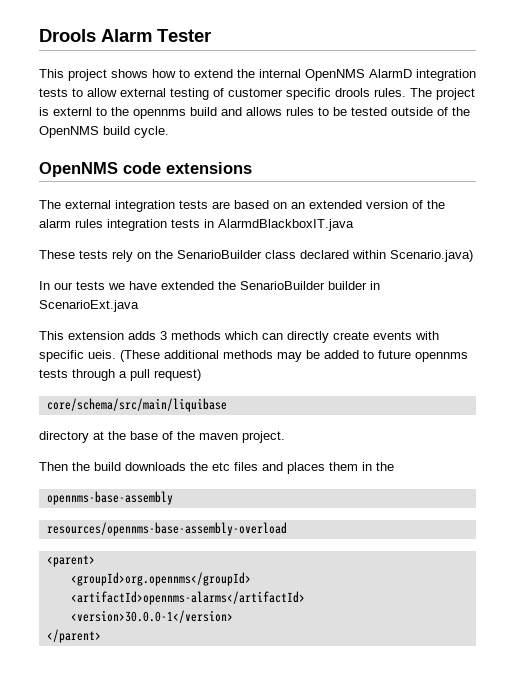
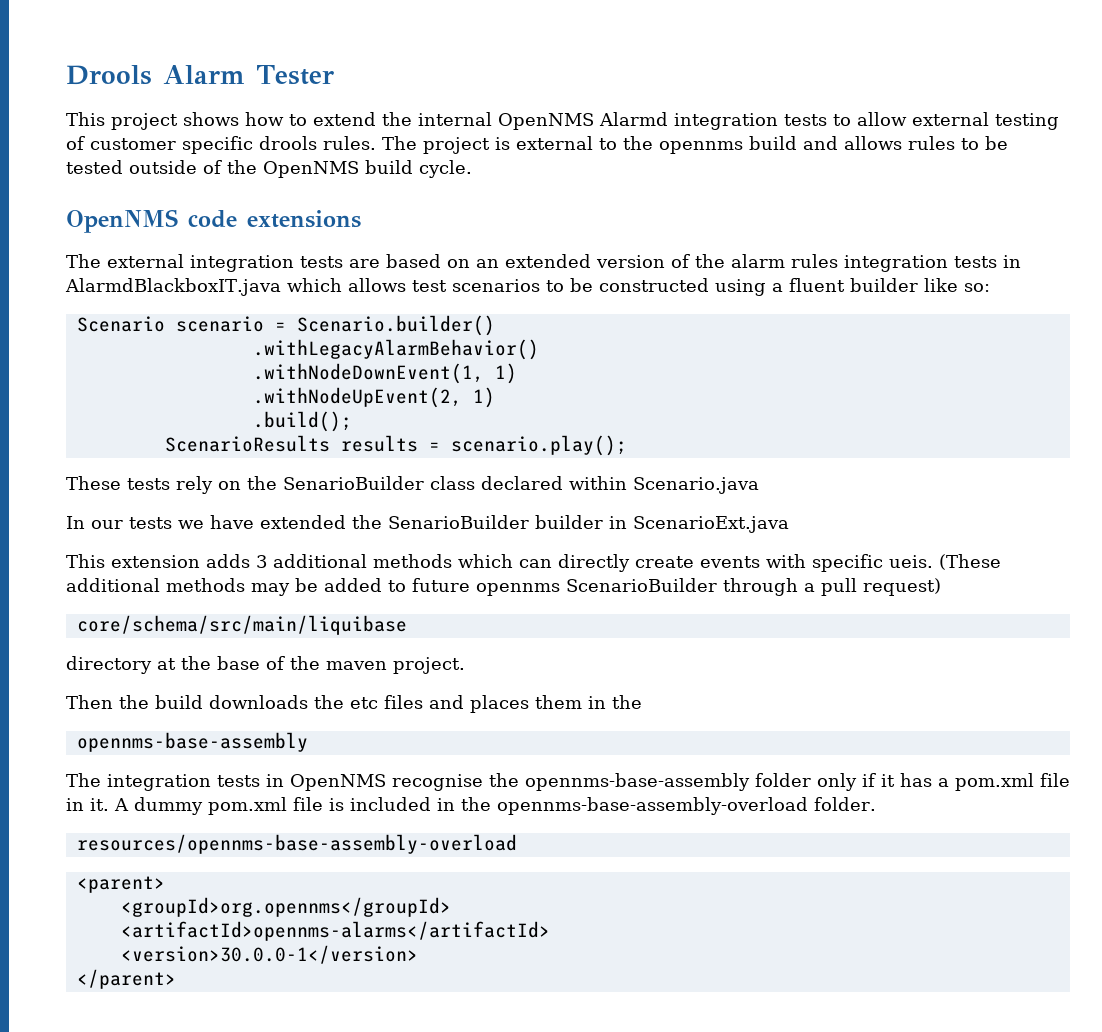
[369,69,412,78] AlarmD -> [599,112,668,126] Alarmd
[53,107,92,116] externl -> [516,136,593,150] external
(354, 225) none -> [286,278,990,296] [76,315,495,336] [252,339,539,360] [252,363,517,384] [252,387,495,408] [252,411,352,432] [164,435,627,456] which allows test scenarios to be constructed using a fluent builder like so: // Scenario scenario = Scenario.builder() // .withLegacyAlarmBehavior() // .withNodeDownEvent(1, 1) // .withNodeUpEvent(2, 1) // .build(); // ScenarioResults results = scenario.play();
[390,250,473,262] Scenario.java) -> [633,477,759,494] Scenario.java
(167, 335) none -> [273,554,367,568] additional
[39,369,68,378] tests -> [566,578,717,592] ScenarioBuilder
(173, 498) none -> [66,773,1070,791] [66,797,876,815] // The integration tests in OpenNMS recognise the opennms-base-assembly folder only if it has a pom.xml file in it. A dummy pom.xml file is included in the opennms-base-assembly-overload folder.

